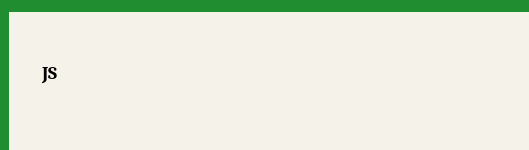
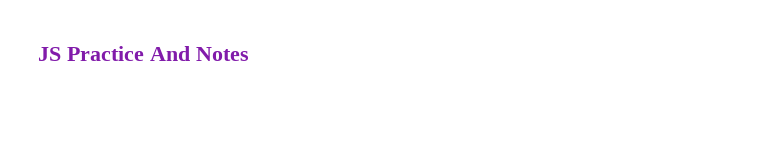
(57, 75) none -> [67,46,249,61] Practice And Notes

